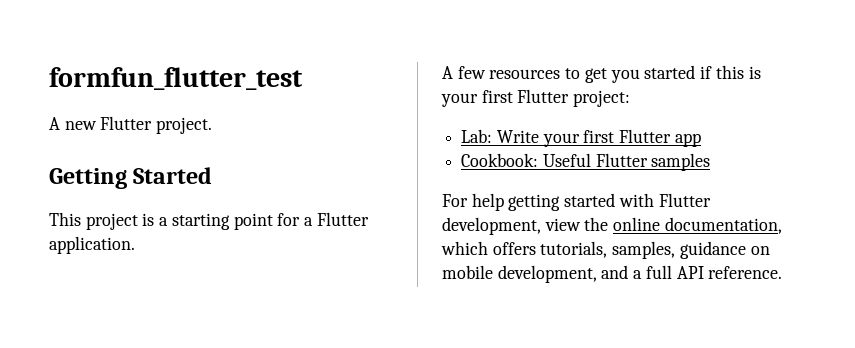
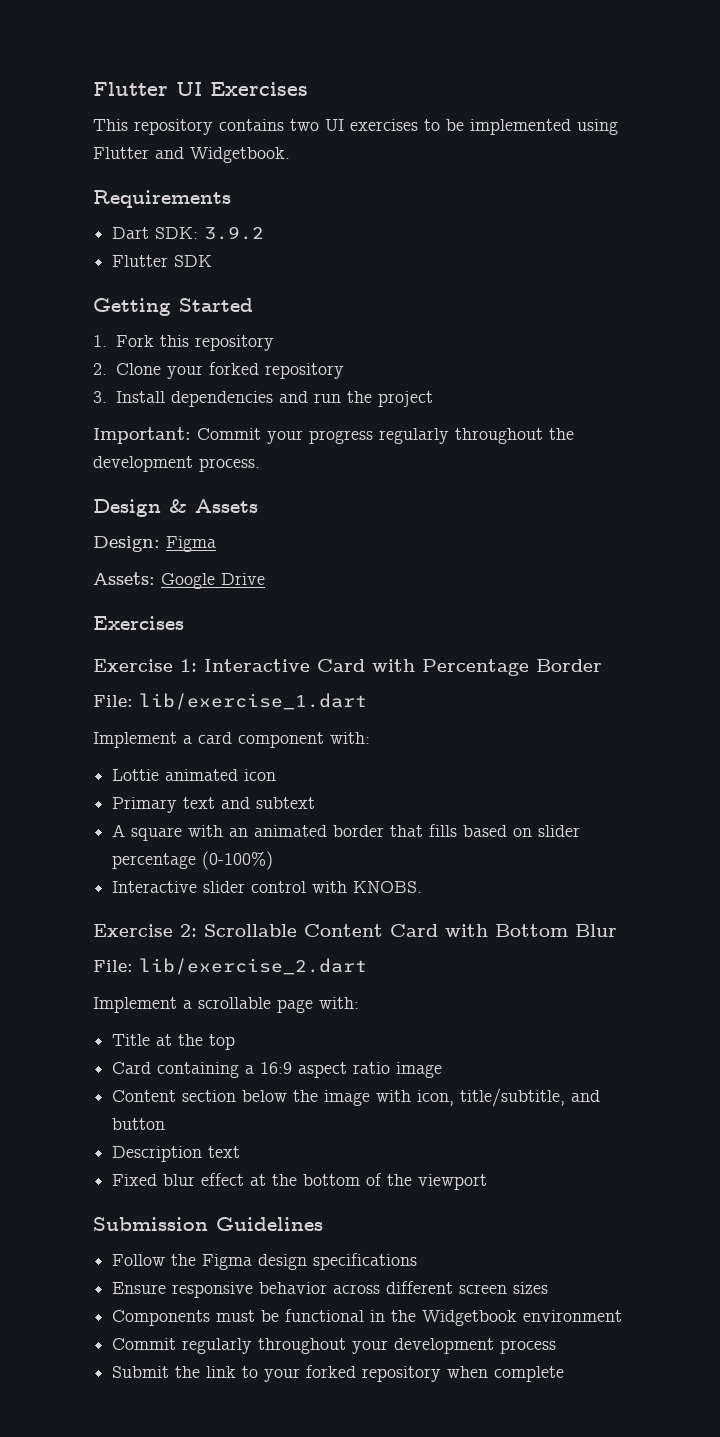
[49,67,303,90] [49,116,213,134] [49,167,213,189] [49,212,369,230] [49,236,135,254] [442,65,761,83] [441,89,631,107] [461,129,701,147] [461,153,711,171] [442,193,711,211] [442,217,782,235] [441,241,770,259] [442,265,783,283] formfun_flutter_test // A new Flutter project. // Getting Started // This project is a starting point for a Flutter application. // A few resources to get you started if this is your first Flutter project: // Lab: Write your first Flutter app // Cookbook: Useful Flutter samples // For help getting started with Flutter development, view the online documentation, which offers tutorials, samples, guidance on mobile development, and a full API reference. -> [93,82,308,96] [93,119,618,135] [93,147,290,163] [93,190,231,208] [112,226,265,240] [112,255,213,267] [93,298,253,316] [93,335,274,351] [93,362,344,379] [93,391,433,407] [93,427,574,444] [93,456,260,472] [93,499,258,517] [93,536,216,552] [93,572,265,589] [93,616,184,630] [93,659,602,676] [93,693,367,710] [93,732,370,748] [112,769,277,781] [112,797,316,813] [112,824,581,841] [112,851,274,870] [112,881,423,893] [93,924,617,937] [93,958,367,975] [93,997,359,1013] [112,1034,236,1050] [112,1062,443,1078] [112,1088,601,1107] [112,1118,166,1130] [112,1146,241,1162] [112,1173,488,1190] [93,1217,323,1231] [112,1253,418,1270] [112,1281,549,1298] [112,1309,623,1326] [112,1338,557,1354] [112,1365,565,1382] Flutter UI Exercises // This repository contains two UI exercises to be implemented using Flutter and Widgetbook. // Requirements // Dart SDK: 3.9.2 // Flutter SDK // Getting Started // 1. Fork this repository // 2. Clone your forked repository // 3. Install dependencies and run the project // Important: Commit your progress regularly throughout the development process. // Design & Assets // Design: Figma // Assets: Google Drive // Exercises // Exercise 1: Interactive Card with Percentage Border // File: lib/exercise_1.dart // Implement a card component with: // Lottie animated icon // Primary text and subtext // A square with an animated border that fills based on slider percentage (0-100%) // Interactive slider control with KNOBS. // Exercise 2: Scrollable Content Card with Bottom Blur // File: lib/exercise_2.dart // Implement a scrollable page with: // Title at the top // Card containing a 16:9 aspect ratio image // Content section below the image with icon, title/subtitle, and button // Description text // Fixed blur effect at the bottom of the viewport // Submission Guidelines // Follow the Figma design specifications // Ensure responsive behavior across different screen sizes // Components must be functional in the Widgetbook environment // Commit regularly throughout your development process // Submit the link to your forked repository when complete

